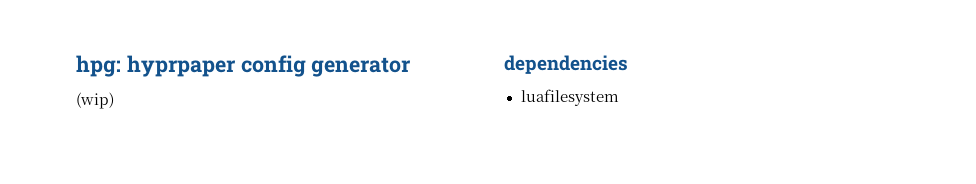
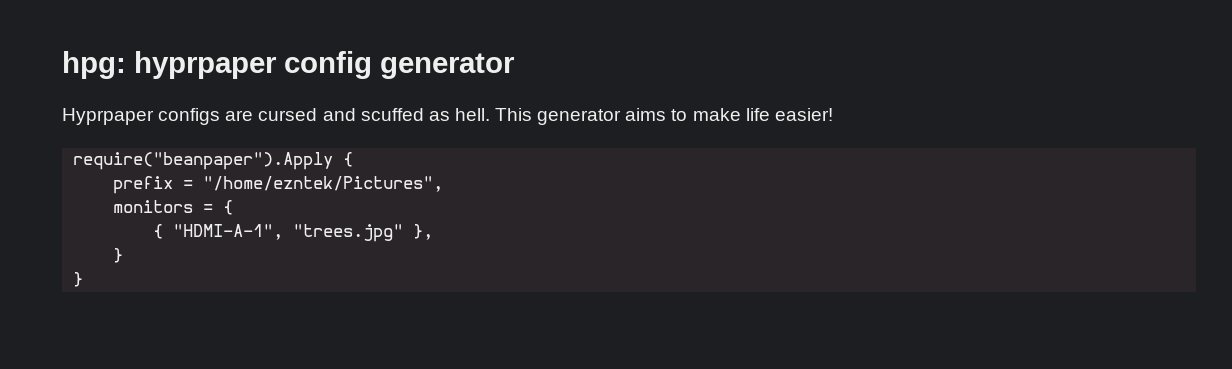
[76,92,114,109] [504,55,628,74] [520,89,619,106] (wip) // dependencies // luafilesystem -> [62,108,833,125] [73,152,354,170] [113,176,444,194] [113,200,234,215] [153,224,434,242] [113,248,124,263] [73,272,84,287] Hyprpaper configs are cursed and scuffed as hell. This generator aims to make life easier! // require("beanpaper").Apply { // prefix = "/home/ezntek/Pictures", // monitors = { // { "HDMI-A-1", "trees.jpg" }, // } // }

